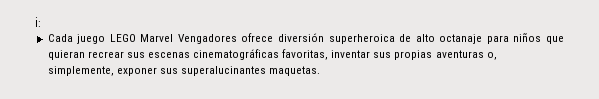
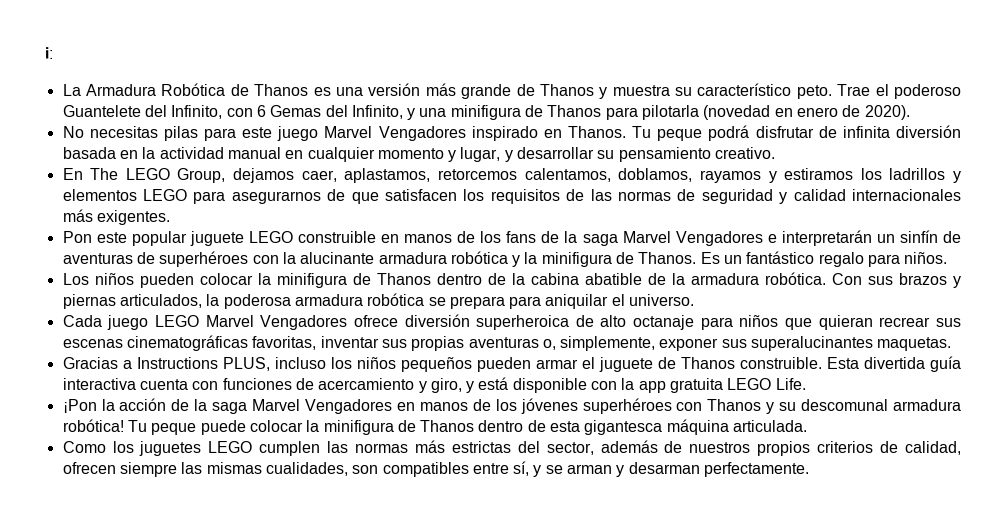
(41, 22) none -> [62,83,962,99] [62,105,910,120] [62,125,961,141] [62,147,776,162] [62,168,961,183] [62,189,961,204] [62,209,170,225] [62,230,962,246] [62,251,948,267] [62,272,961,288] [62,293,695,309] // La Armadura Robótica de Thanos es una versión más grande de Thanos y muestra su característico peto. Trae el poderoso Guantelete del Infinito, con 6 Gemas del Infinito, y una minifigura de Thanos para pilotarla (novedad en enero de 2020). // No necesitas pilas para este juego Marvel Vengadores inspirado en Thanos. Tu peque podrá disfrutar de infinita diversión basada en la actividad manual en cualquier momento y lugar, y desarrollar su pensamiento creativo. // En The LEGO Group, dejamos caer, aplastamos, retorcemos calentamos, doblamos, rayamos y estiramos los ladrillos y elementos LEGO para asegurarnos de que satisfacen los requisitos de las normas de seguridad y calidad internacionales más exigentes. // Pon este popular juguete LEGO construible en manos de los fans de la saga Marvel Vengadores e interpretarán un sinfín de aventuras de superhéroes con la alucinante armadura robótica y la minifigura de Thanos. Es un fantástico regalo para niños. // Los niños pueden colocar la minifigura de Thanos dentro de la cabina abatible de la armadura robótica. Con sus brazos y piernas articulados, la poderosa armadura robótica se prepara para aniquilar el universo.
(321, 71) none -> [62,356,961,372] [62,377,806,393] [62,398,961,414] [62,419,808,435] [62,440,961,456] [62,461,810,477] // Gracias a Instructions PLUS, incluso los niños pequeños pueden armar el juguete de Thanos construible. Esta divertida guía interactiva cuenta con funciones de acercamiento y giro, y está disponible con la app gratuita LEGO Life. // ¡Pon la acción de la saga Marvel Vengadores en manos de los jóvenes superhéroes con Thanos y su descomunal armadura robótica! Tu peque puede colocar la minifigura de Thanos dentro de esta gigantesca máquina articulada. // Como los juguetes LEGO cumplen las normas más estrictas del sector, además de nuestros propios criterios de calidad, ofrecen siempre las mismas cualidades, son compatibles entre sí, y se arman y desarman perfectamente.

